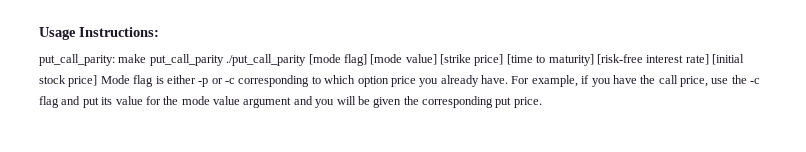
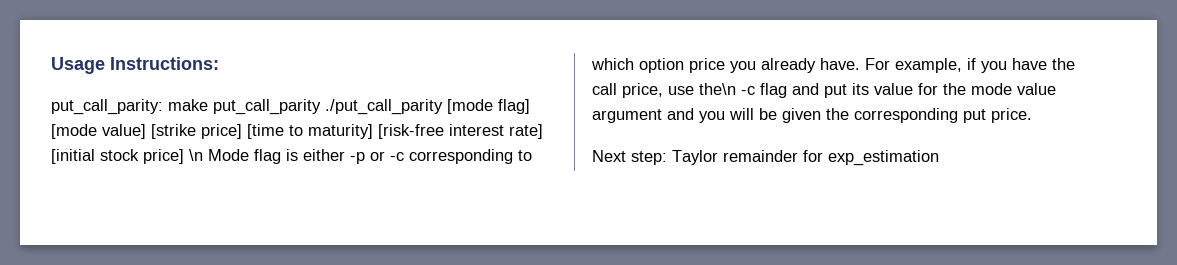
(98, 81) none -> [189,149,203,161] \n
[731,75,747,84] the -> [699,83,736,95] the\n
(542, 102) none -> [592,150,939,166] // Next step: Taylor remainder for exp_estimation

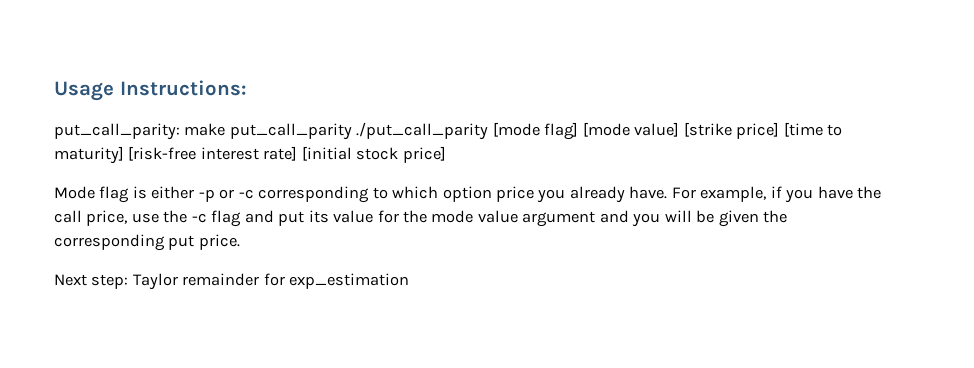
[189,149,203,161] \n -> (446, 154) //
[699,83,736,95] the\n -> [163,210,188,223] the

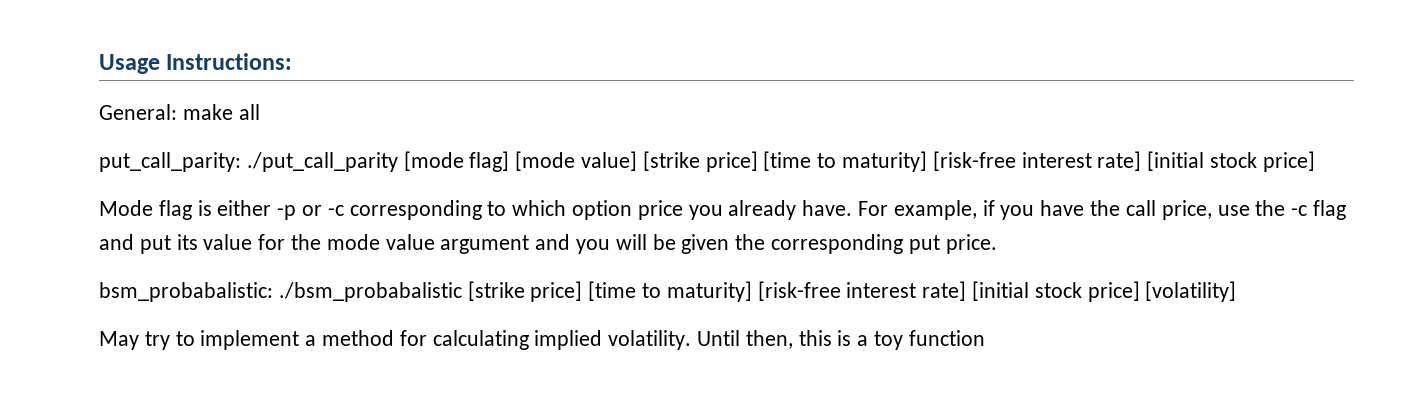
(247, 88) none -> [99,104,260,120] // General: make all
[184,123,352,140] make put_call_parity -> (241, 162) none
[54,273,410,290] Next step: Taylor remainder for exp_estimation -> [99,281,1237,302] [99,330,985,350] bsm_probabalistic: ./bsm_probabalistic [strike price] [time to maturity] [risk-free interest rate] [initial stock price] [volatility] // May try to implement a method for calculating implied volatility. Until then, this is a toy function

